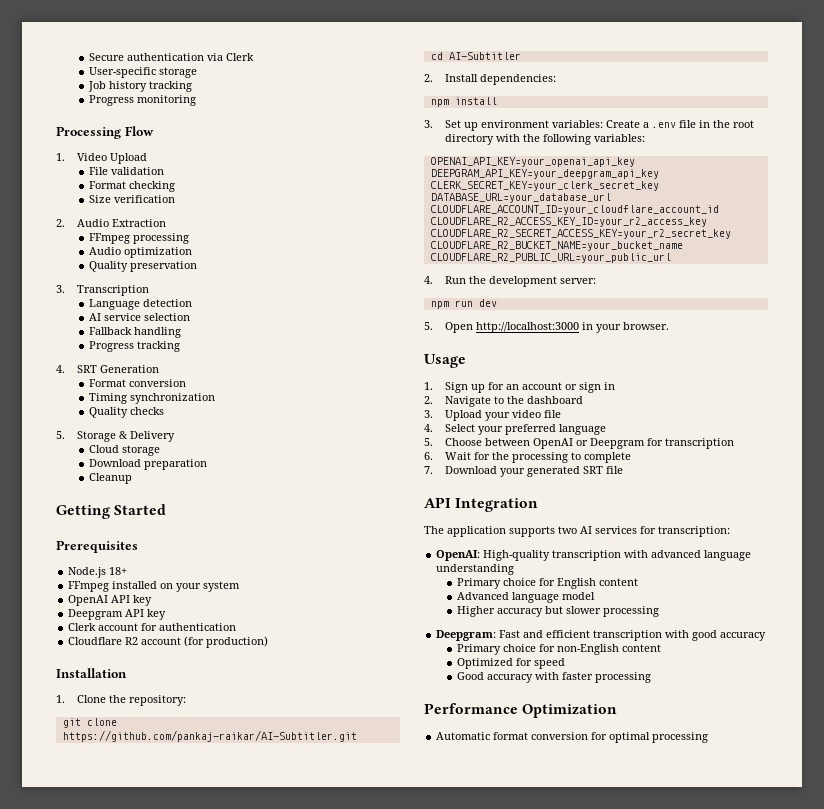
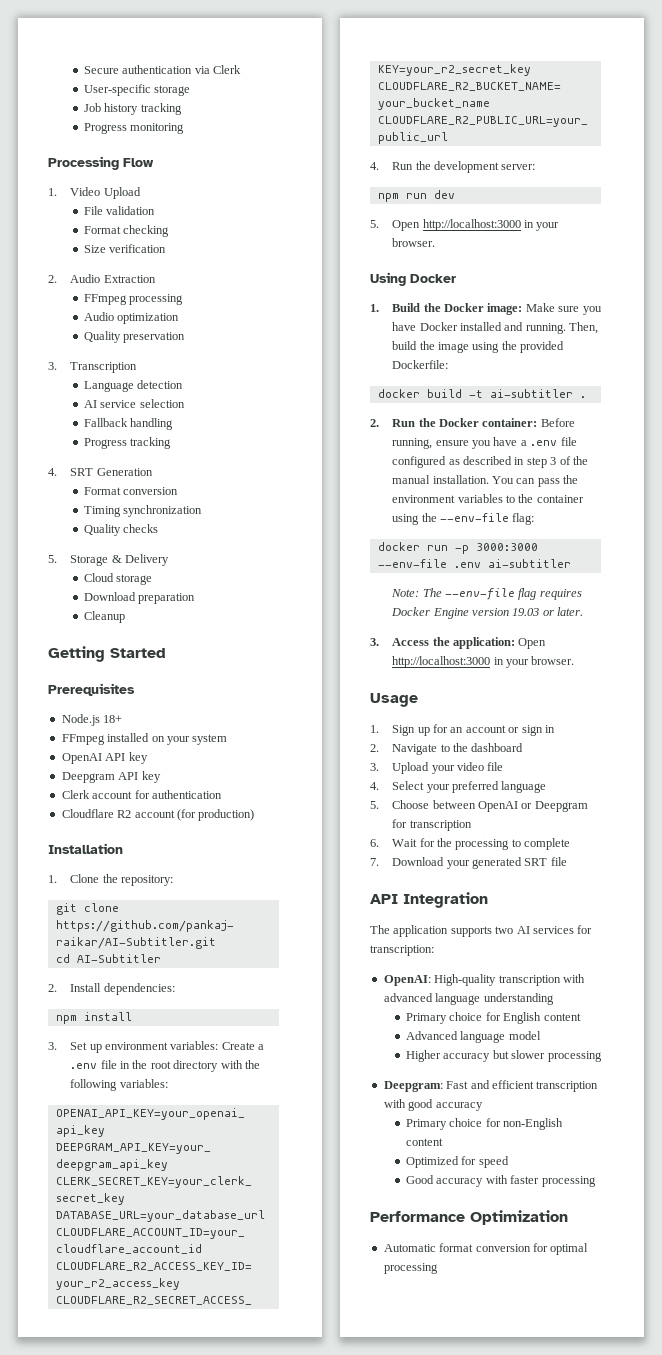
(669, 326) none -> [370,272,456,286] [370,303,602,315] [392,322,599,334] [392,341,565,353] [392,360,449,369] [377,389,586,398] [370,418,575,427] [392,437,577,449] [392,456,588,468] [392,475,579,487] [392,494,584,503] [392,513,535,525] [377,542,538,554] [377,559,571,568] [391,588,582,600] [391,607,584,619] [370,637,547,649] [392,656,575,668] // Using Docker // 1. Build the Docker image: Make sure you have Docker installed and running. Then, build the image using the provided Dockerfile: // docker build -t ai-subtitler . // 2. Run the Docker container: Before running, ensure you have a .env file configured as described in step 3 of the manual installation. You can pass the environment variables to the container using the --env-file flag: // docker run -p 3000:3000 --env-file .env ai-subtitler // Note: The --env-file flag requires Docker Engine version 19.03 or later. // 3. Access the application: Open http://localhost:3000 in your browser.

